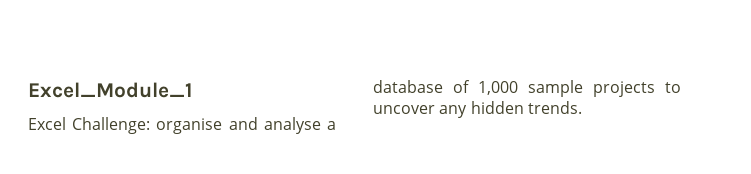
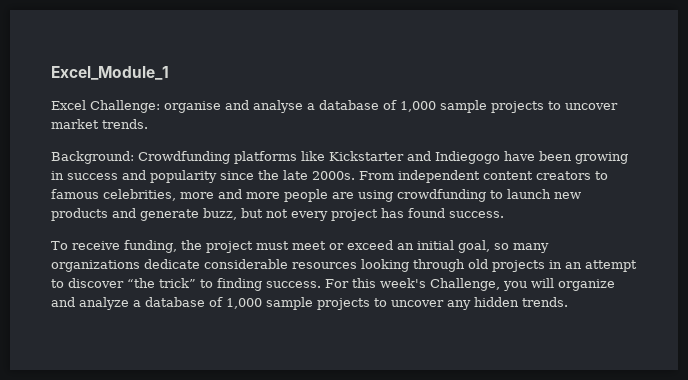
(435, 109) none -> [51,119,148,129] [51,151,628,164] [51,170,608,183] [51,189,581,202] [51,208,504,221] [51,240,549,253] [51,259,637,272] [51,278,615,291] [51,297,444,310] market trends. // Background: Crowdfunding platforms like Kickstarter and Indiegogo have been growing in success and popularity since the late 2000s. From independent content creators to famous celebrities, more and more people are using crowdfunding to launch new products and generate buzz, but not every project has found success. // To receive funding, the project must meet or exceed an initial goal, so many organizations dedicate considerable resources looking through old projects in an attempt to discover “the trick” to finding success. For this week's Challenge, you will organize and analyze a database of 1,000 sample projects to uncover

